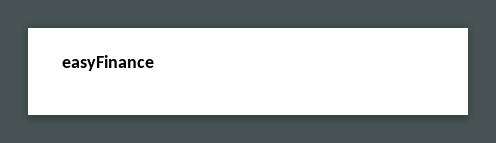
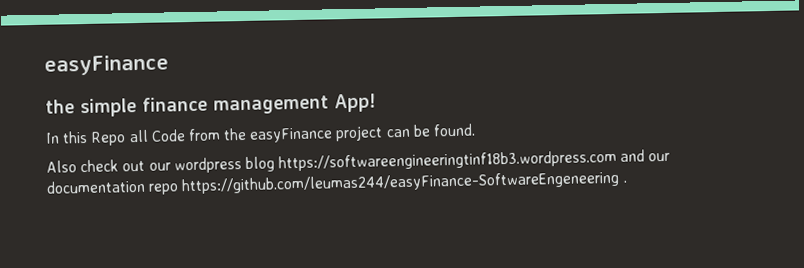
[62,55,154,71] easyFinance -> [44,54,169,76] [45,93,376,118] [45,123,477,146] [46,149,671,174] [46,170,627,195] easyFinance // the simple finance management App! // In this Repo all Code from the easyFinance project can be found. // Also check out our wordpress blog https://softwareengineeringtinf18b3.wordpress.com and our documentation repo https://github.com/leumas244/easyFinance-SoftwareEngeneering .

